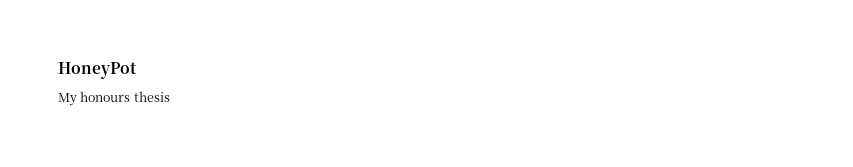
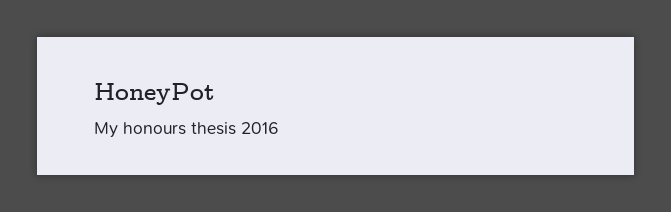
(170, 96) none -> [241,122,279,134] 2016

